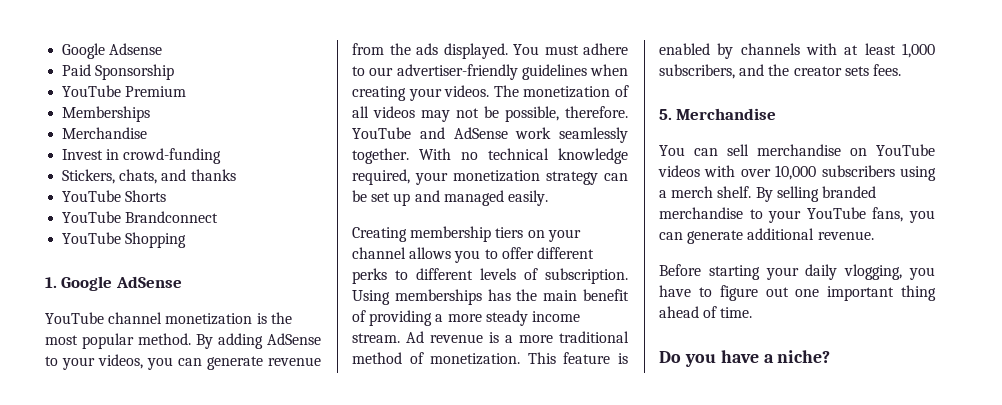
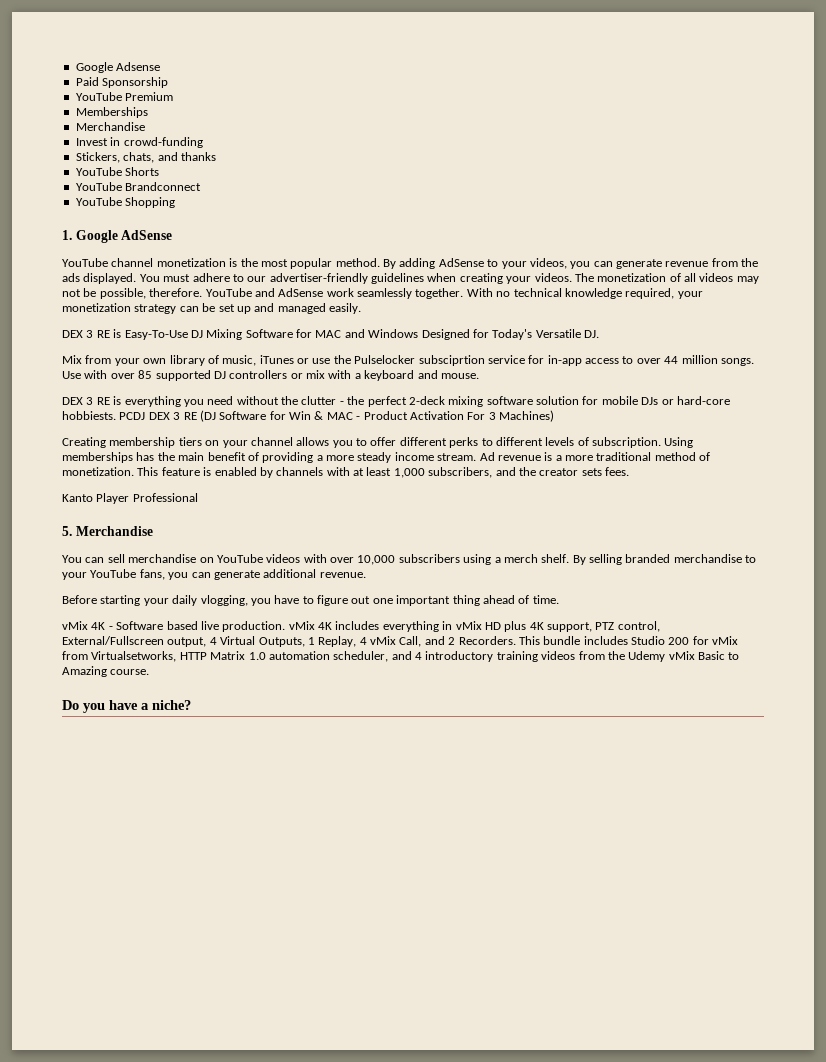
(548, 198) none -> [62,329,599,340] [62,355,754,366] [62,370,479,381] [62,396,730,407] [62,410,554,422] // DEX 3 RE is Easy-To-Use DJ Mixing Software for MAC and Windows Designed for Today's Versatile DJ. // Mix from your own library of music, iTunes or use the Pulselocker subsciprtion service for in-app access to over 44 million songs. Use with over 85 supported DJ controllers or mix with a keyboard and mouse. // DEX 3 RE is everything you need without the clutter - the perfect 2-deck mixing software solution for mobile DJs or hard-core hobbiests. PCDJ DEX 3 RE (DJ Software for Win & MAC - Product Activation For 3 Machines)
(901, 70) none -> [62,493,198,504] // Kanto Player Professional
(753, 312) none -> [62,621,660,632] [62,636,739,647] [62,651,740,662] [62,666,150,677] // vMix 4K - Software based live production. vMix 4K includes everything in vMix HD plus 4K support, PTZ control, External/Fullscreen output, 4 Virtual Outputs, 1 Replay, 4 vMix Call, and 2 Recorders. This bundle includes Studio 200 for vMix from Virtualsetworks, HTTP Matrix 1.0 automation scheduler, and 4 introductory training videos from the Udemy vMix Basic to Amazing course.

